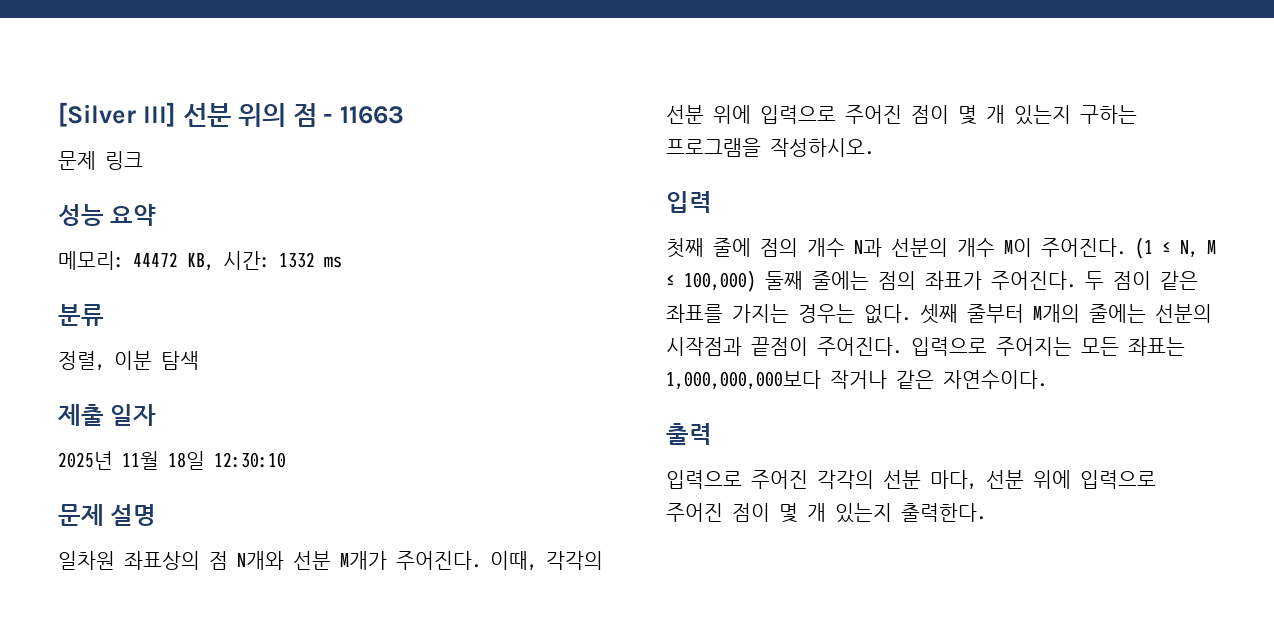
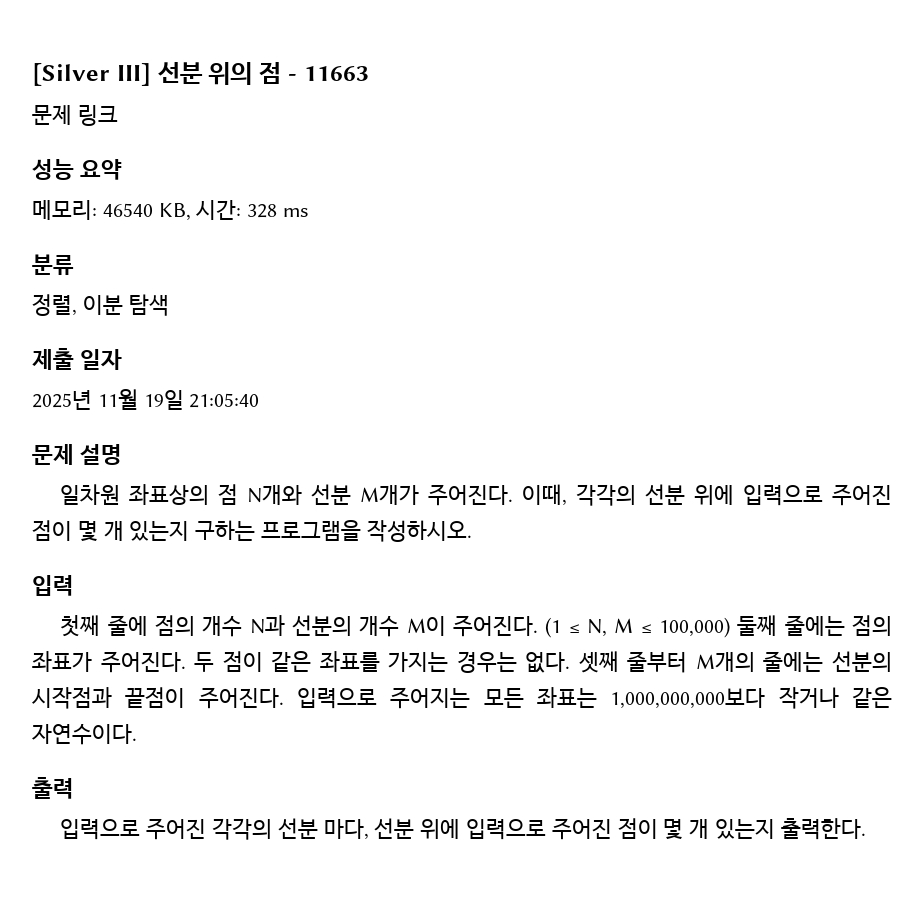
[133,252,178,267] 44472 -> [102,203,153,217] 46540
[279,252,315,268] 1332 -> [247,204,278,218] 328
[168,451,286,470] 18일 12:30:10 -> [143,390,260,410] 19일 21:05:40

